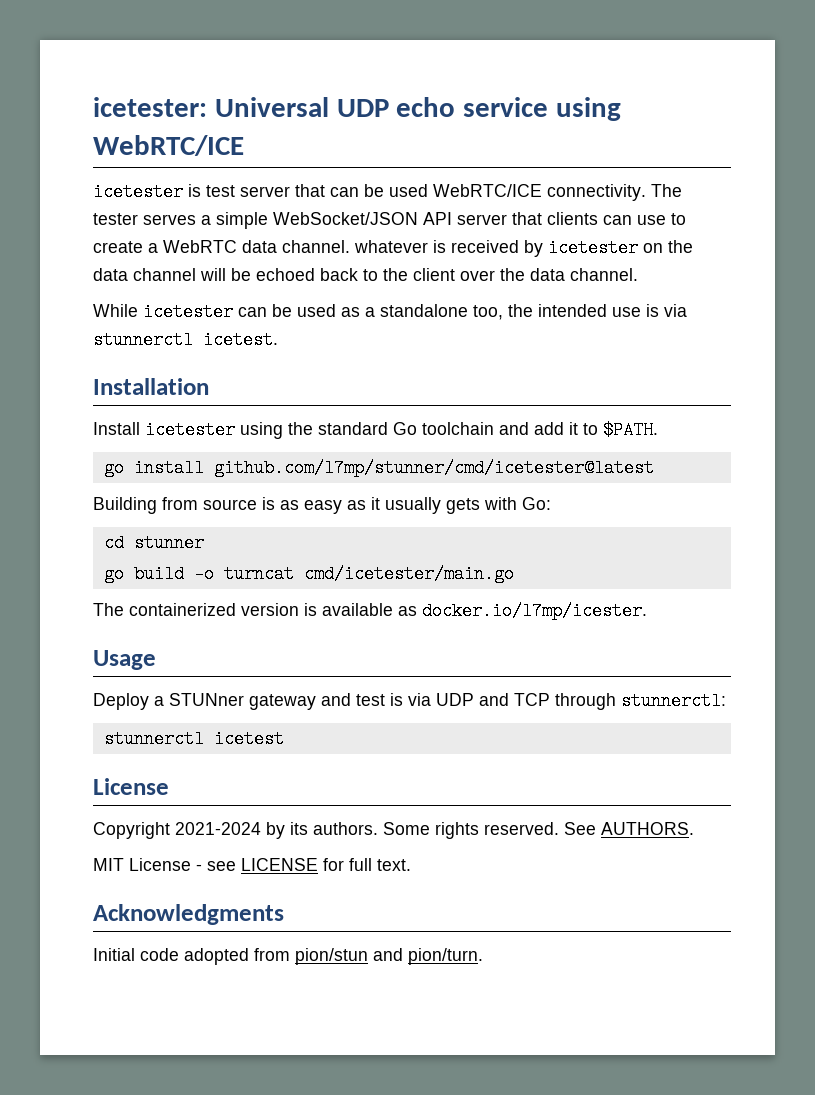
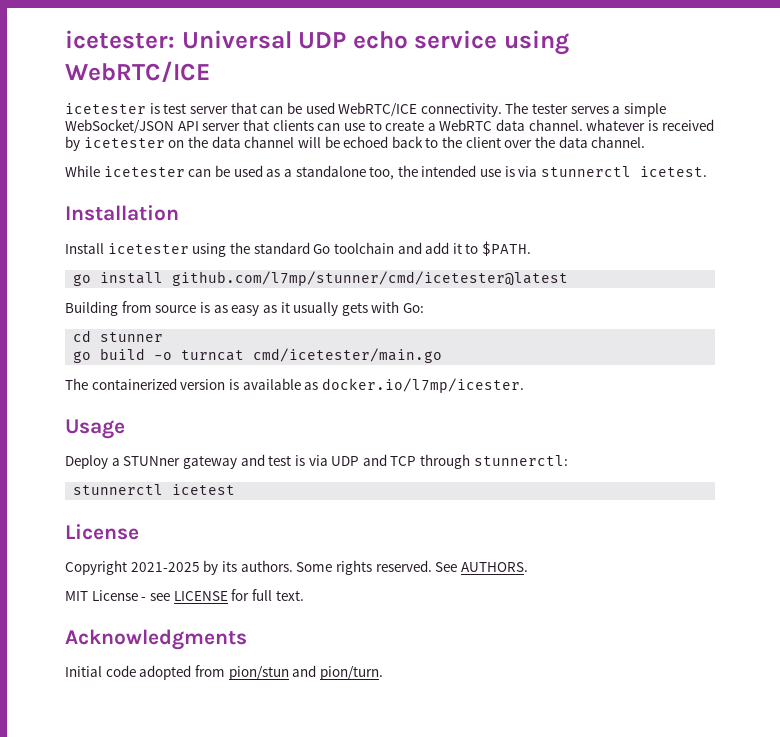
[175,822,261,835] 2021-2024 -> [130,562,200,572] 2021-2025

